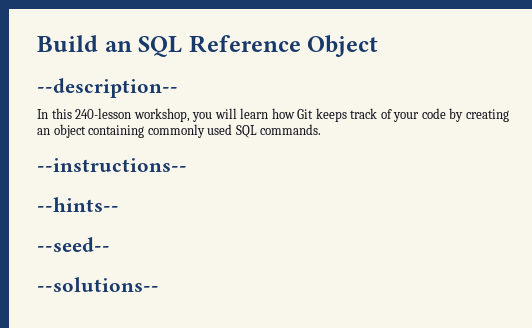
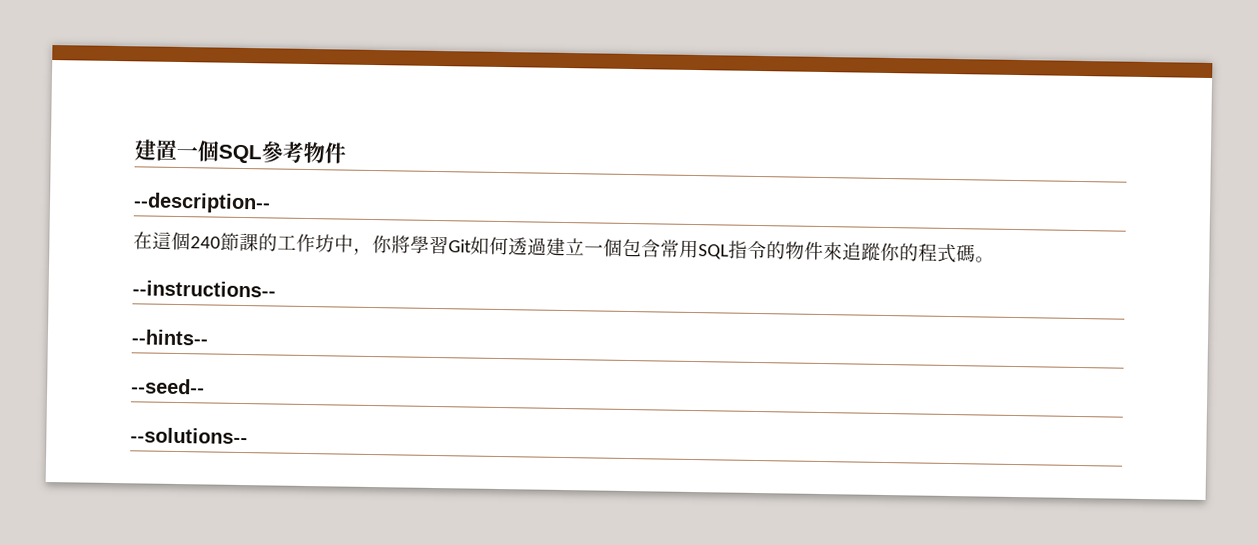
[37,35,379,57] [37,78,178,98] [37,108,509,122] [37,124,322,138] Build an SQL Reference Object // --description-- // In this 240-lesson workshop, you will learn how Git keeps track of your code by creating an object containing commonly used SQL commands. -> [134,139,346,164] [133,192,271,214] [133,231,995,264] 建置一個SQL參考物件 // --description-- // 在這個240節課的工作坊中，你將學習Git如何透過建立一個包含常用SQL指令的物件來追蹤你的程式碼。

